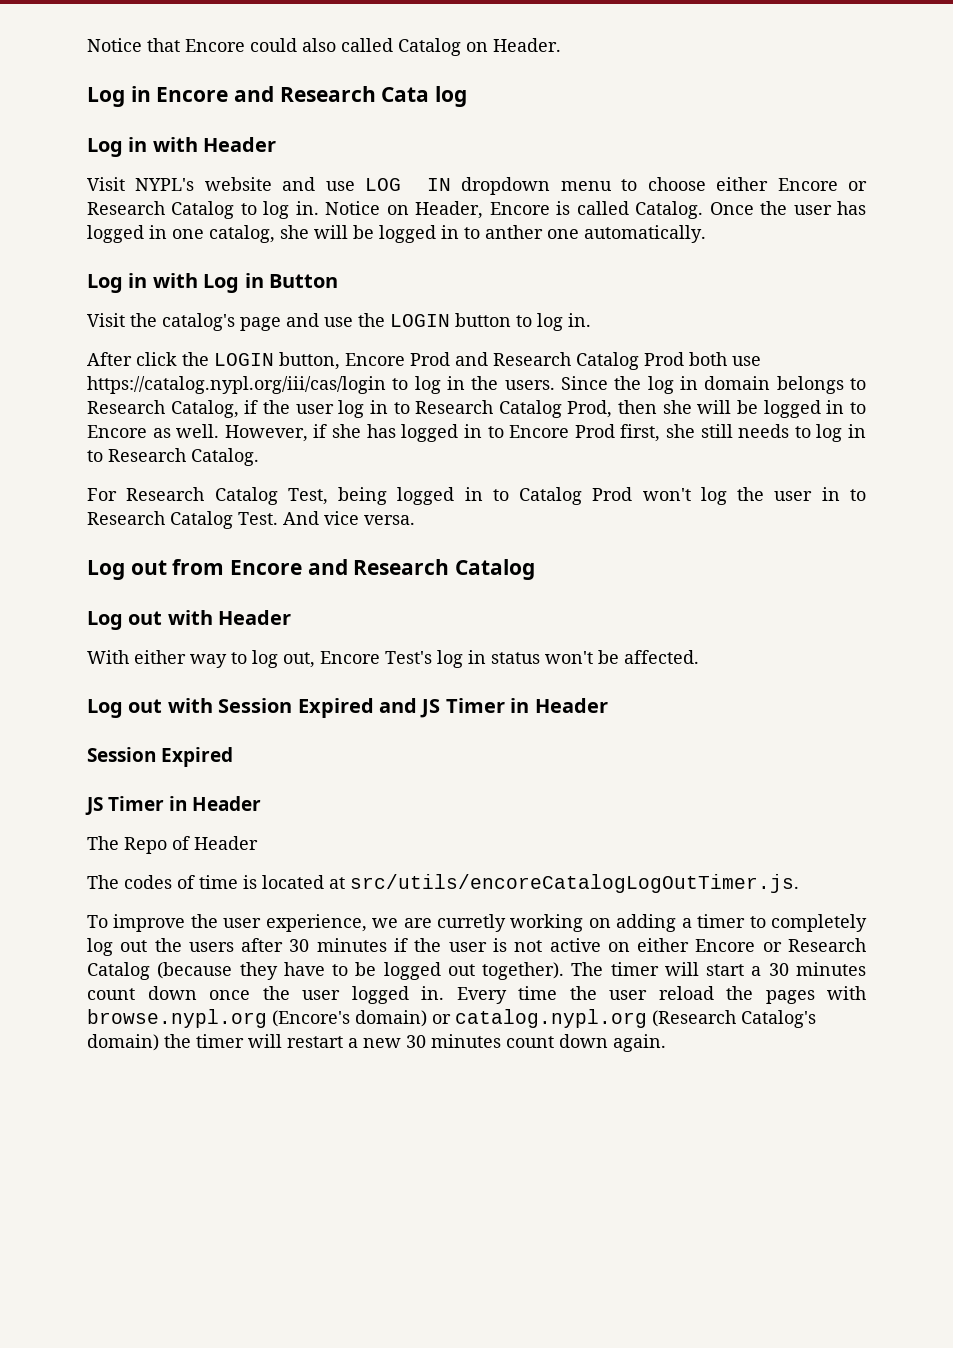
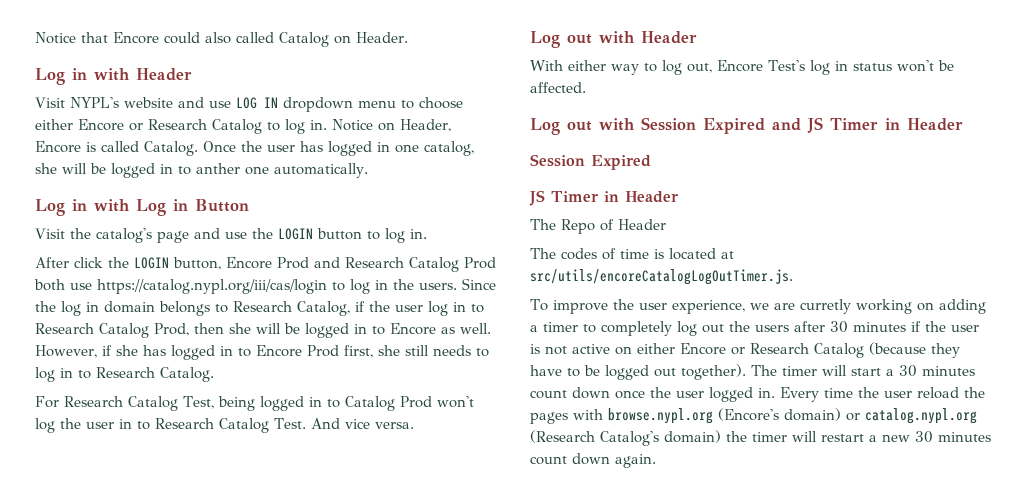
[87,86,468,107] // Log in Encore and Research Cata log -> (408, 37) none
[87,559,536,580] // Log out from Encore and Research Catalog -> (414, 425) none

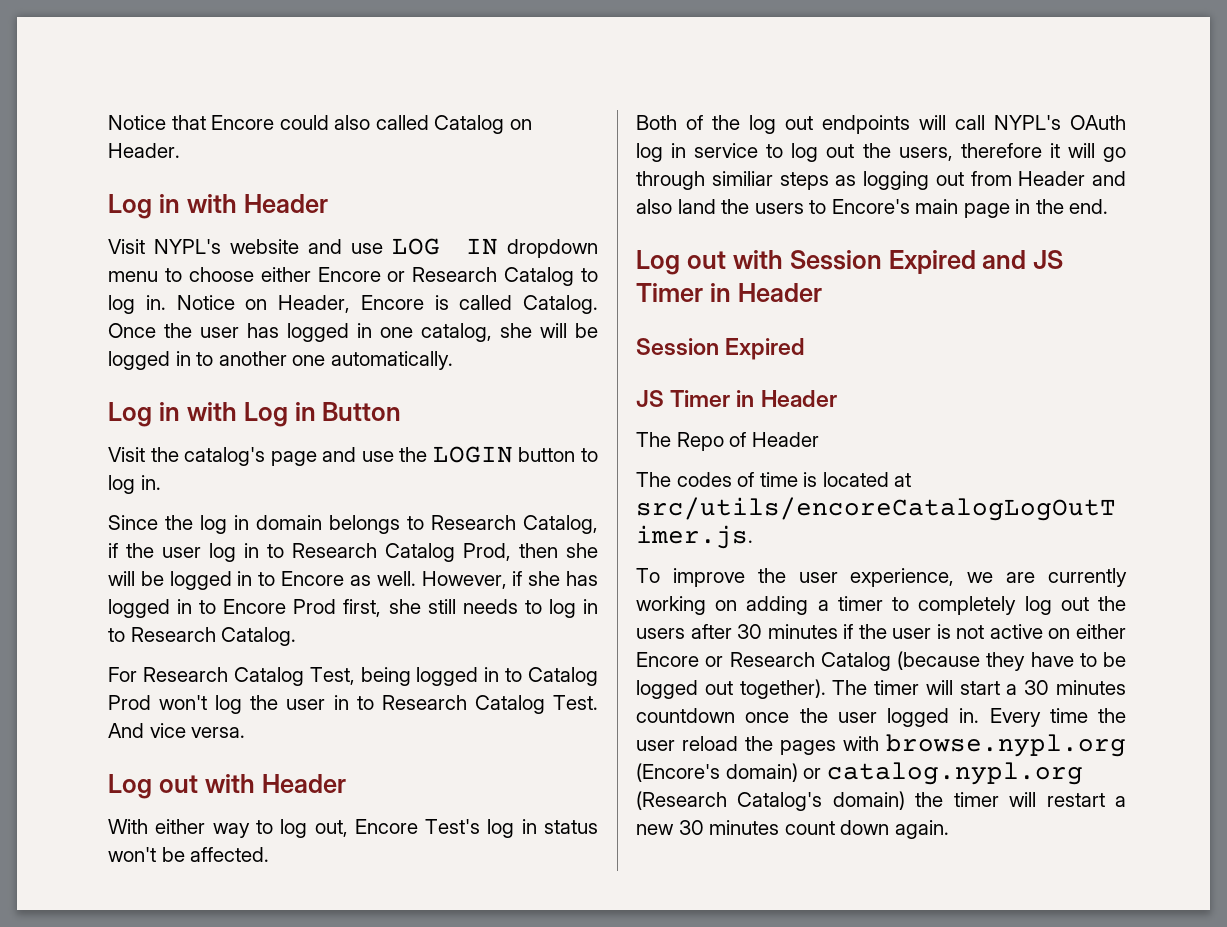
[196,163,240,174] anther -> [218,351,287,366] another
[35,257,496,272] [34,279,457,294] After click the LOGIN button, Encore Prod and Research Catalog Prod both use https://catalog.nypl.org/iii/cas/login to log in the users. -> (161, 482) none
(586, 87) none -> [636,115,1126,134] [636,143,1126,162] [636,171,1126,190] [636,199,1109,218] // Both of the log out endpoints will call NYPL's OAuth log in service to log out the users, therefore it will go through similiar steps as logging out from Header and also land the users to Encore's main page in the end.
[799,299,851,314] curretly -> [1048,568,1127,587] currently
[530,387,610,399] count down -> [636,708,735,723] countdown

